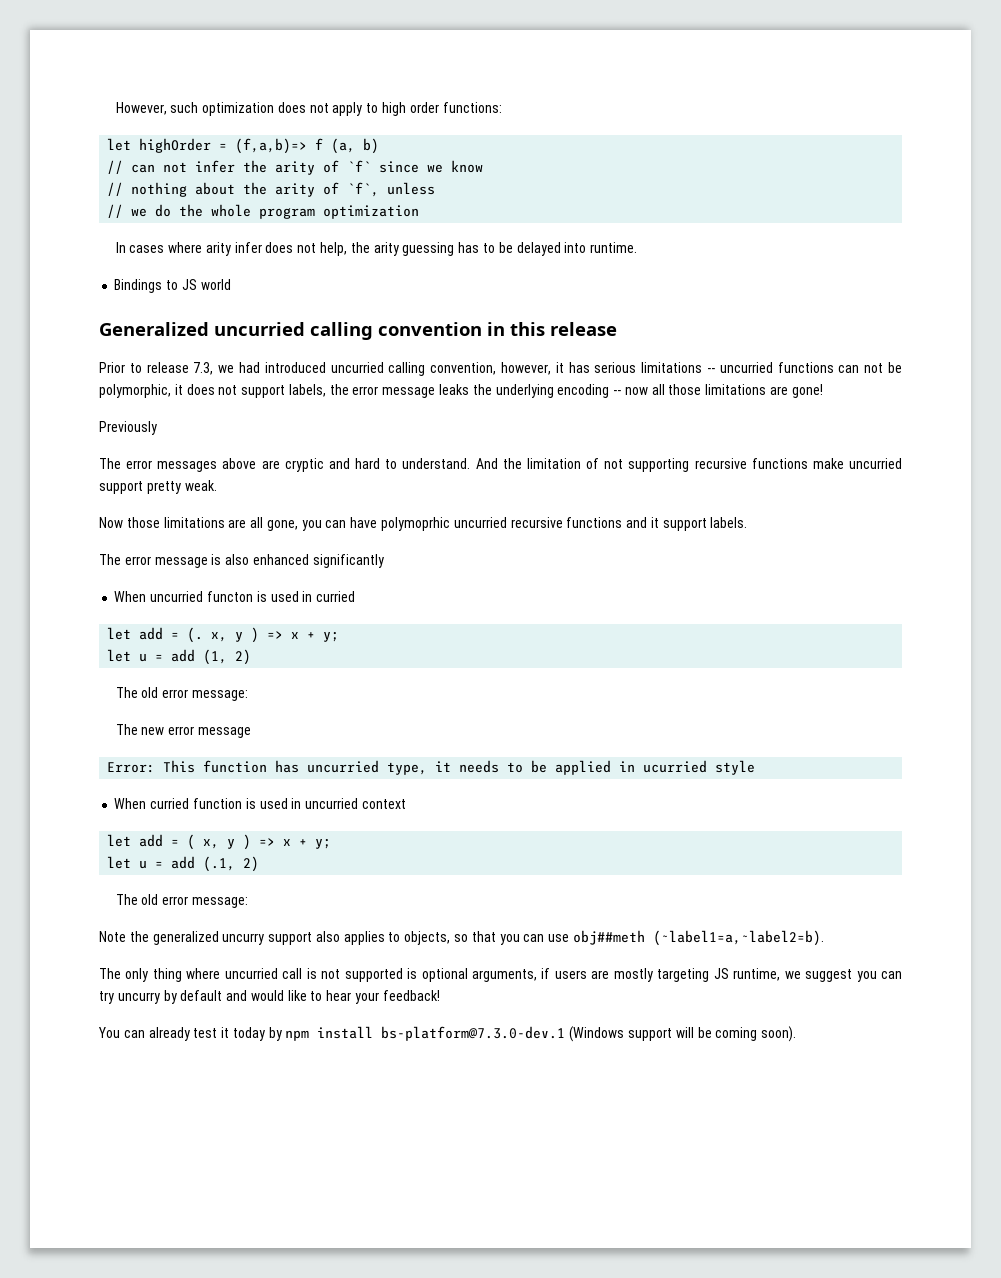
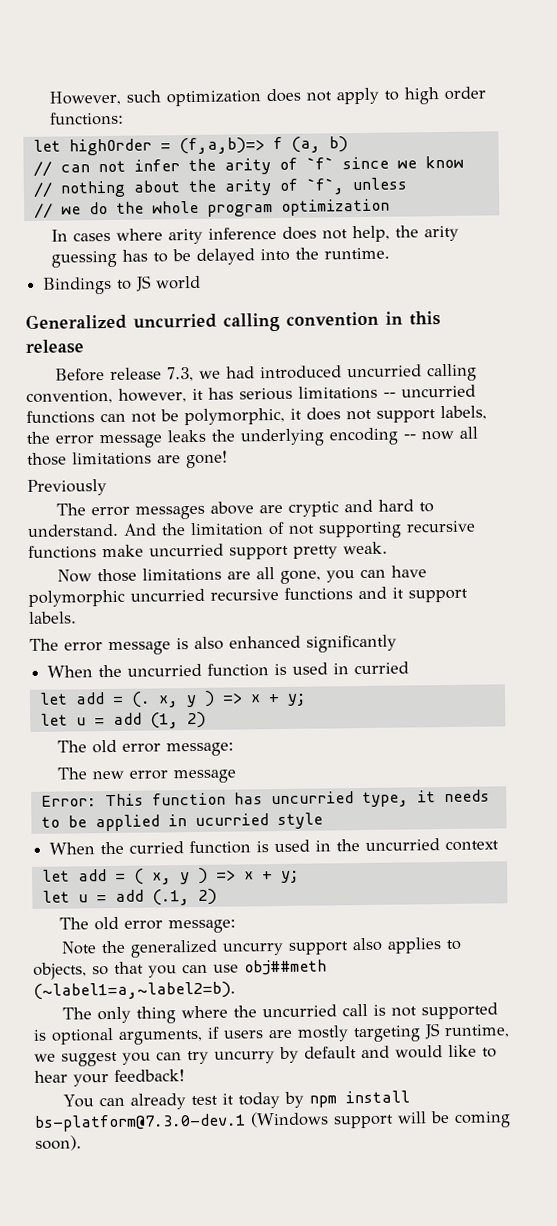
[234,242,262,253] infer -> [207,226,277,240] inference
(587, 247) none -> [294,247,319,260] the
[99,362,142,373] Prior to -> [54,368,105,382] Before
[381,517,451,531] polymoprhic -> [28,589,125,607] polymorphic
[150,591,253,602] uncurried functon -> [98,663,270,678] the uncurried function
(147, 803) none -> [100,841,125,855] the
(302, 803) none -> [336,839,361,852] the
(221, 973) none -> [232,1005,257,1018] the

